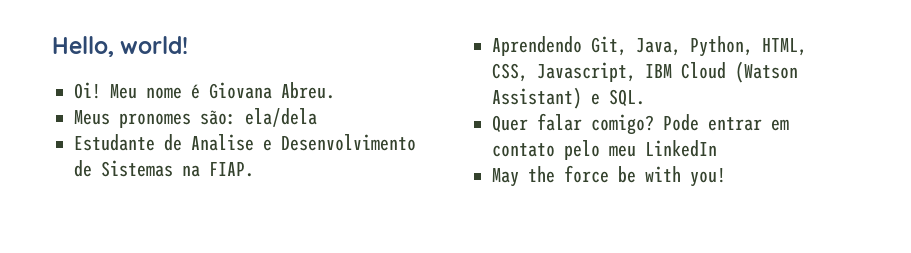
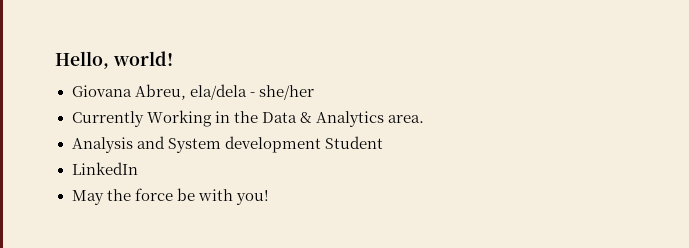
[74,82,335,99] [74,108,317,128] [74,134,416,151] [74,160,254,177] [492,36,807,57] [492,61,798,83] [492,87,645,109] [492,113,789,135] [492,140,636,160] Oi! Meu nome é Giovana Abreu. // Meus pronomes são: ela/dela // Estudante de Analise e Desenvolvimento de Sistemas na FIAP. // Aprendendo Git, Java, Python, HTML, CSS, Javascript, IBM Cloud (Watson Assistant) e SQL. // Quer falar comigo? Pode entrar em contato pelo meu -> [71,84,314,100] [71,110,424,127] [71,136,383,153] Giovana Abreu, ela/dela - she/her // Currently Working in the Data & Analytics area. // Analysis and System development Student //

